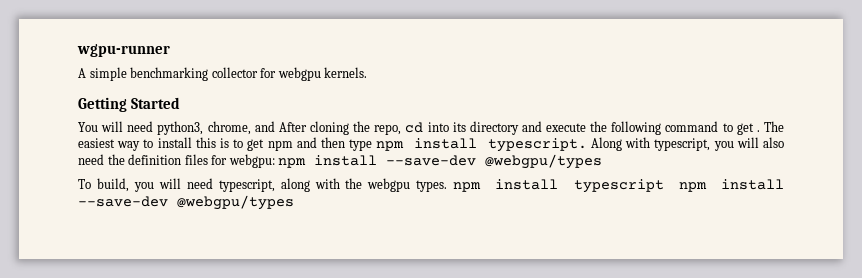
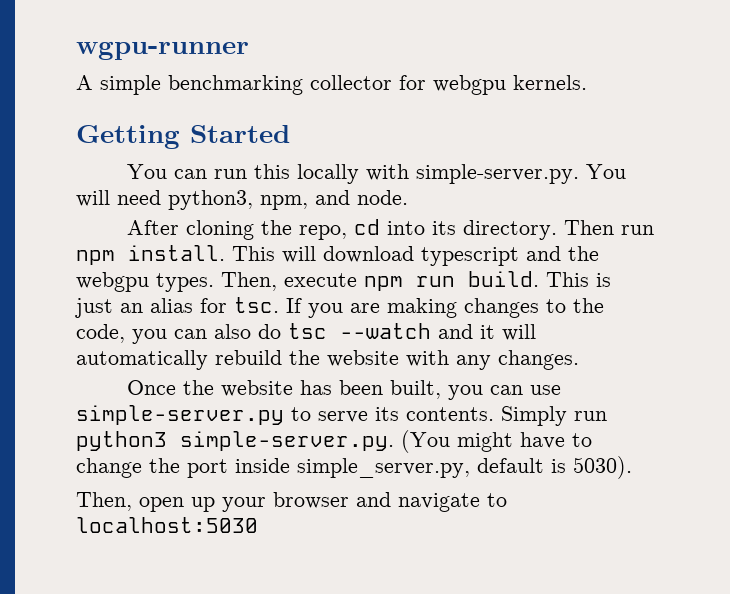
[101,121,275,135] will need python3, chrome, and -> [173,164,626,184] [76,190,408,210] can run this locally with simple-server.py. You will need python3, npm, and node. //
[469,121,784,135] [78,137,785,152] [78,154,603,169] [78,178,785,193] [78,195,294,210] directory and execute the following command to get . The easiest way to install this is to get npm and then type npm install typescript. Along with typescript, you will also need the definition files for webgpu: npm install --save-dev @webgpu/types // To build, you will need typescript, along with the webgpu types. npm install typescript npm install --save-dev @webgpu/types -> [462,220,654,240] [76,245,599,266] [76,271,611,292] [75,297,604,318] [76,323,536,344] [76,350,579,370] [126,380,561,400] [76,405,607,426] [76,430,592,453] [76,456,632,479] [76,492,507,512] [76,517,258,533] directory. Then run npm install. This will download typescript and the webgpu types. Then, execute npm run build. This is just an alias for tsc. If you are making changes to the code, you can also do tsc --watch and it will automatically rebuild the website with any changes. // Once the website has been built, you can use simple-server.py to serve its contents. Simply run python3 simple-server.py. (You might have to change the port inside simple_server.py, default is 5030). // Then, open up your browser and navigate to localhost:5030

